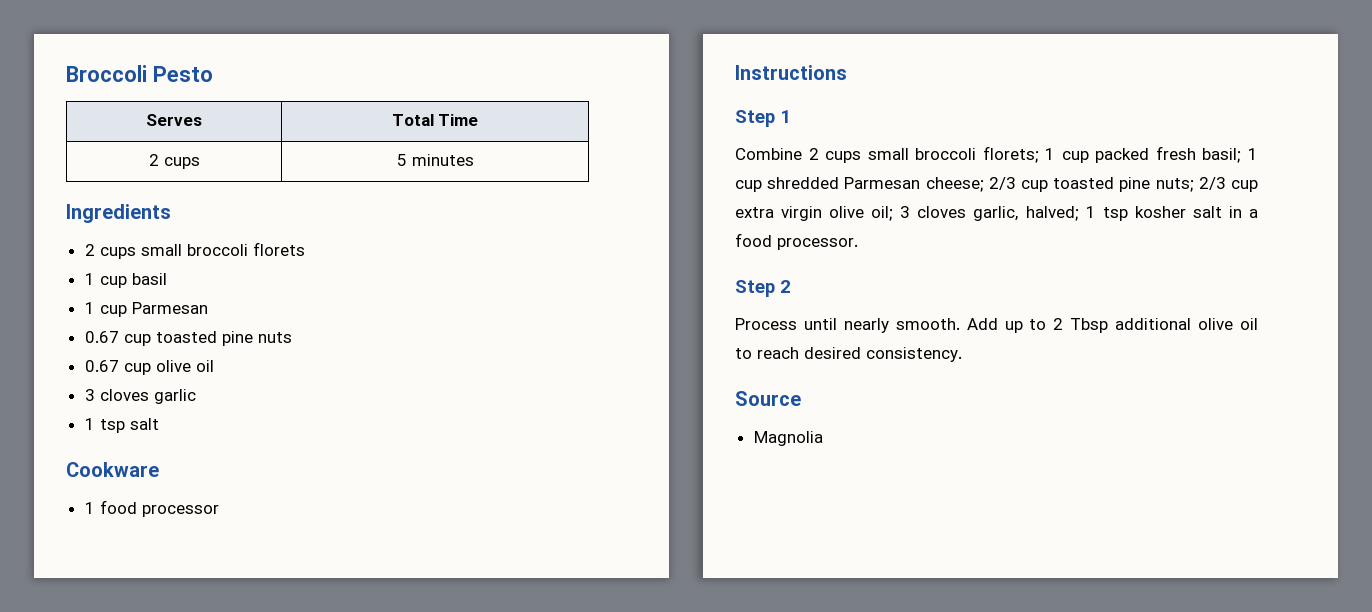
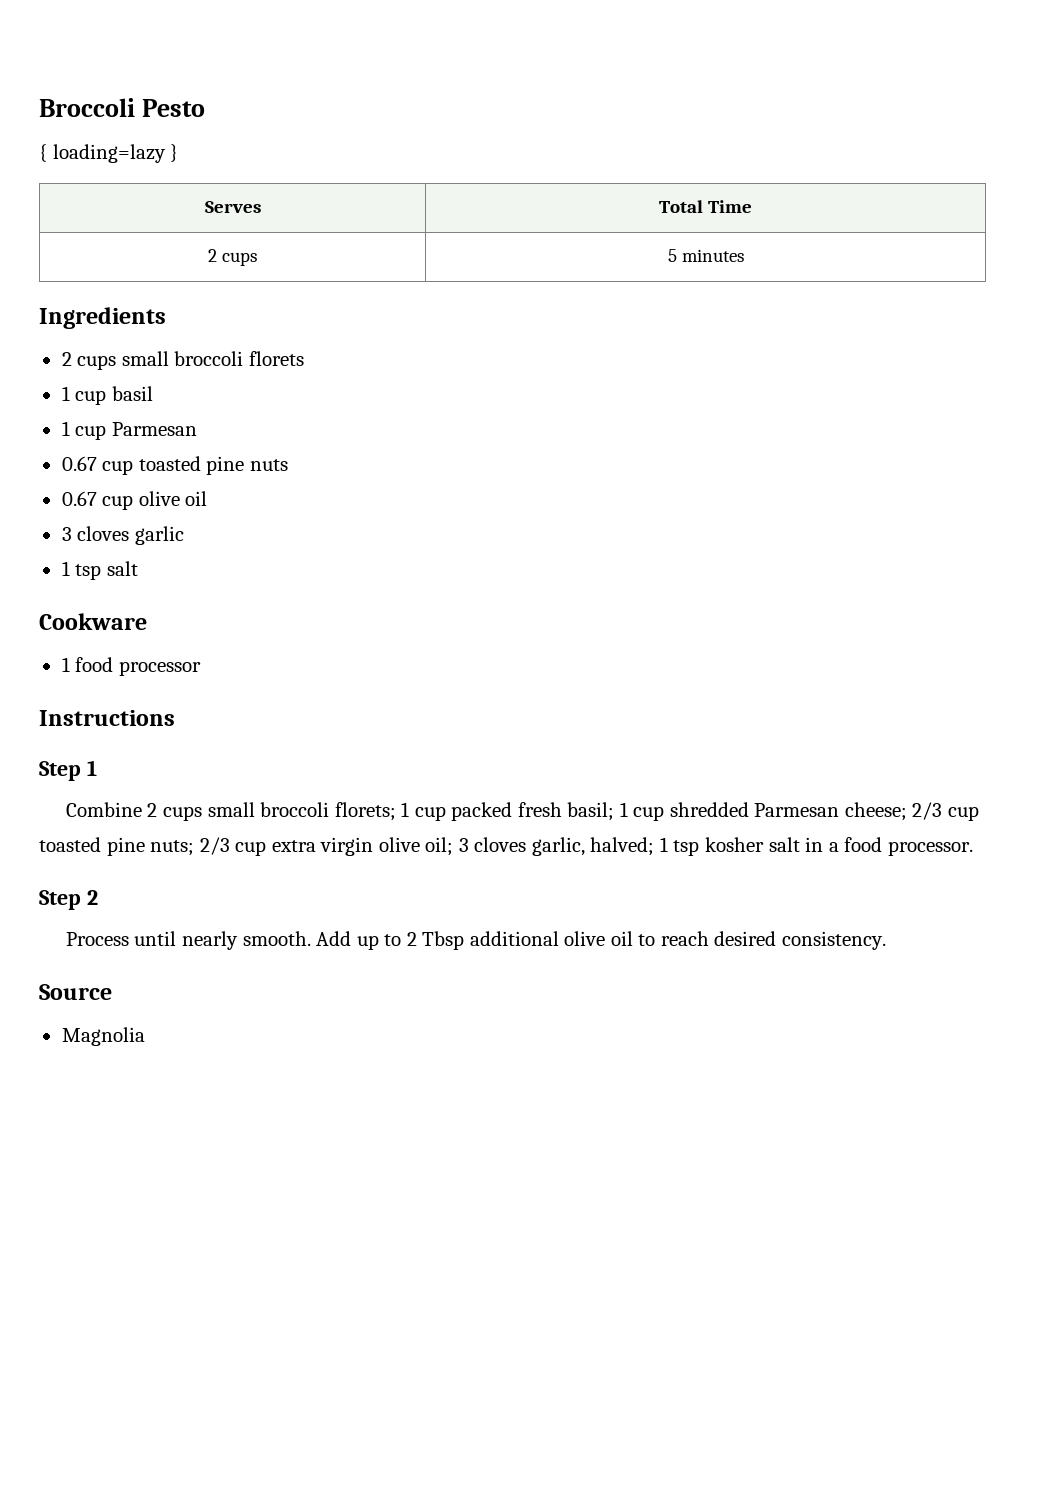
(213, 74) none -> [39,144,179,163] // { loading=lazy }

